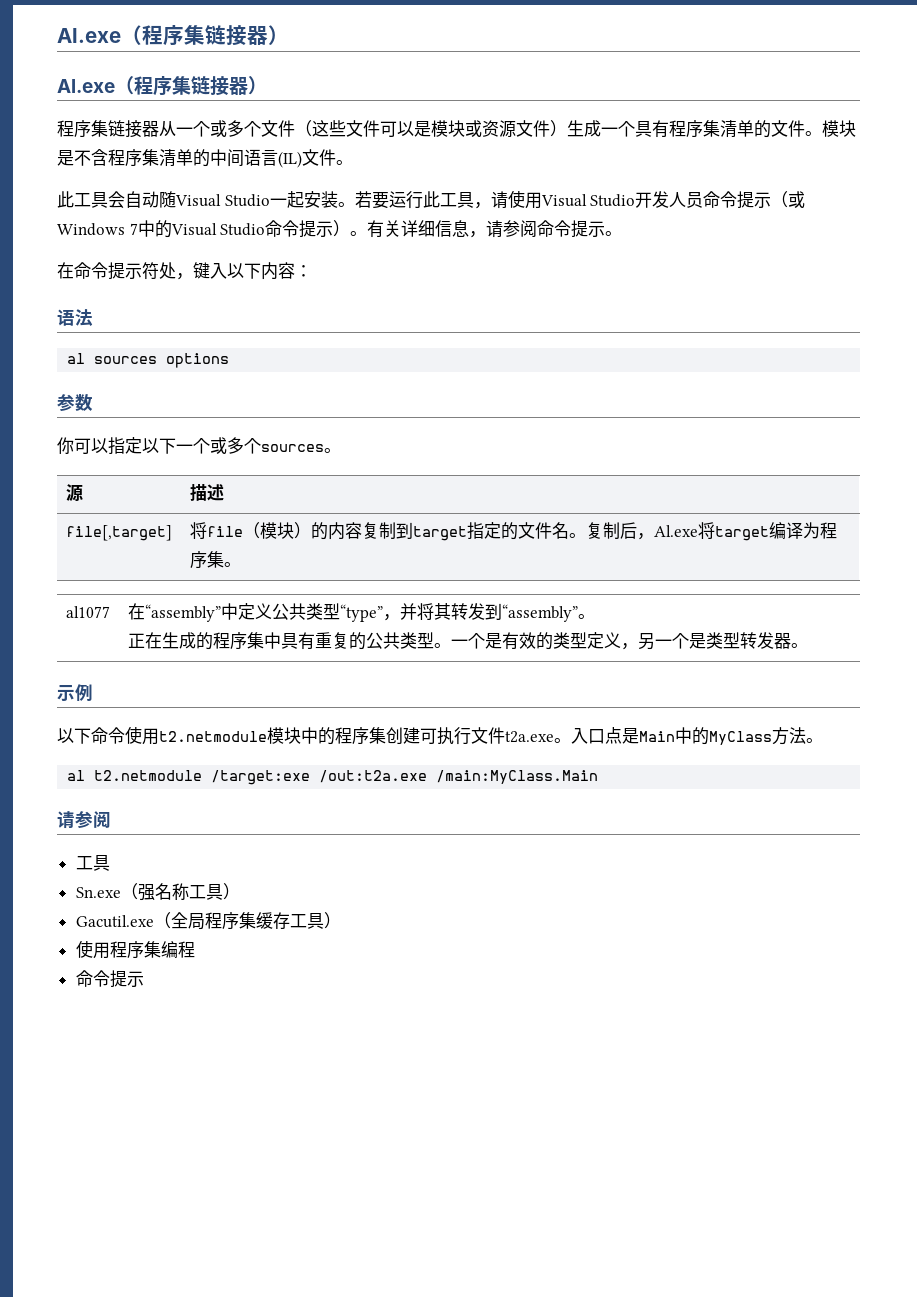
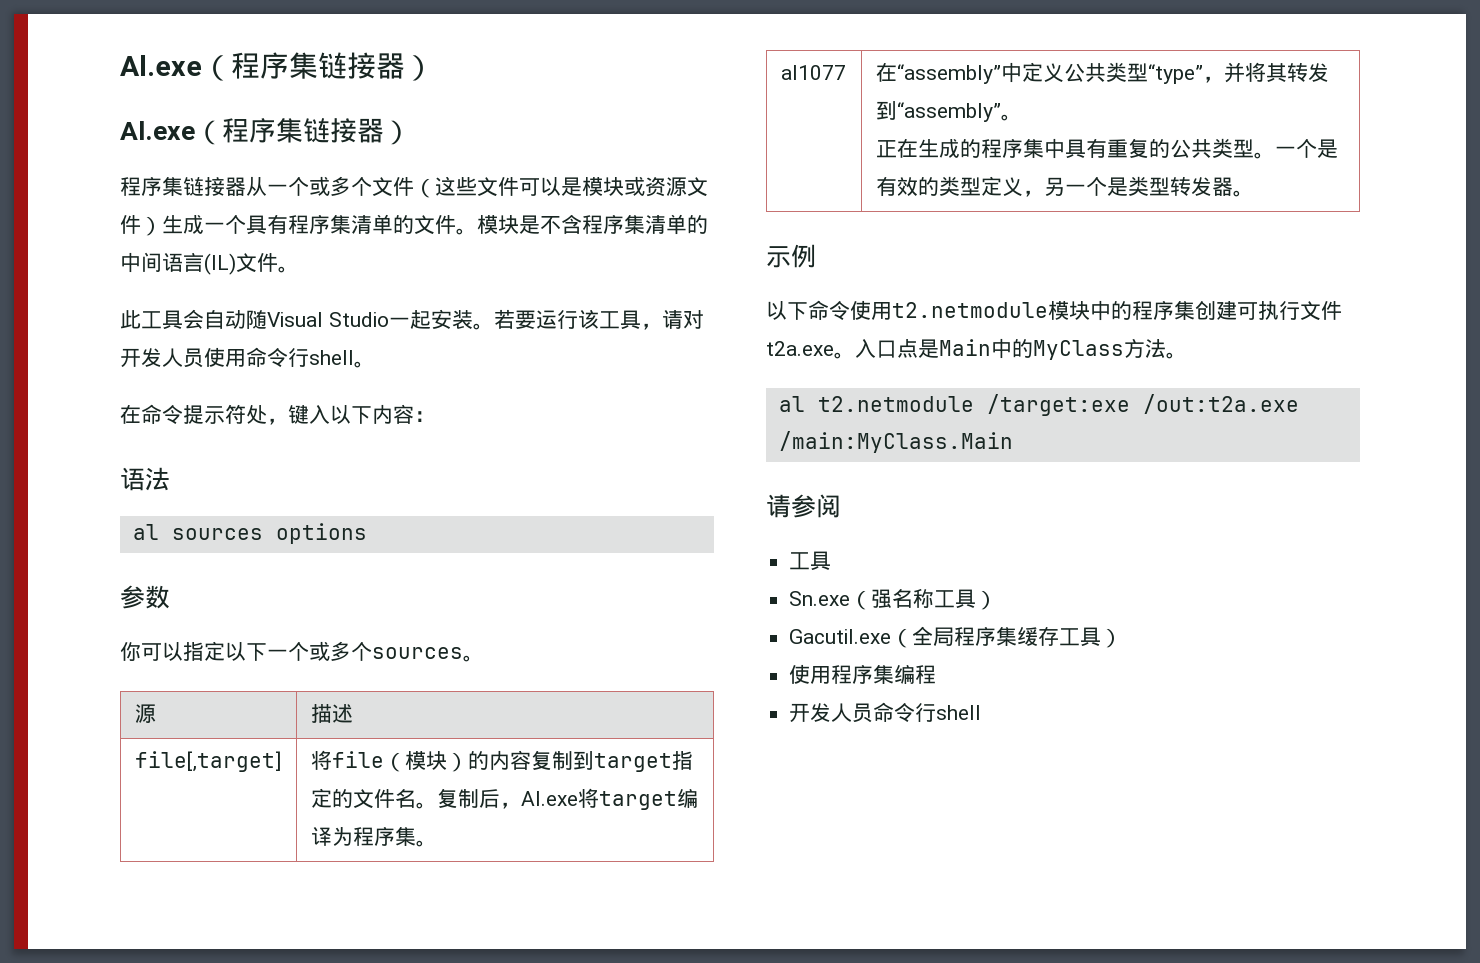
[422,191,440,208] 此 -> [577,309,599,329] 该
[507,190,806,209] [57,220,606,238] 使用Visual Studio开发人员命令提示（或Windows 7中的Visual Studio命令提示）。有关详细信息，请参阅命令提示 -> [682,310,704,329] [120,347,354,368] 对开发人员使用命令行shell
[75,970,144,988] 命令提示 -> [789,702,982,723] 开发人员命令行shell

